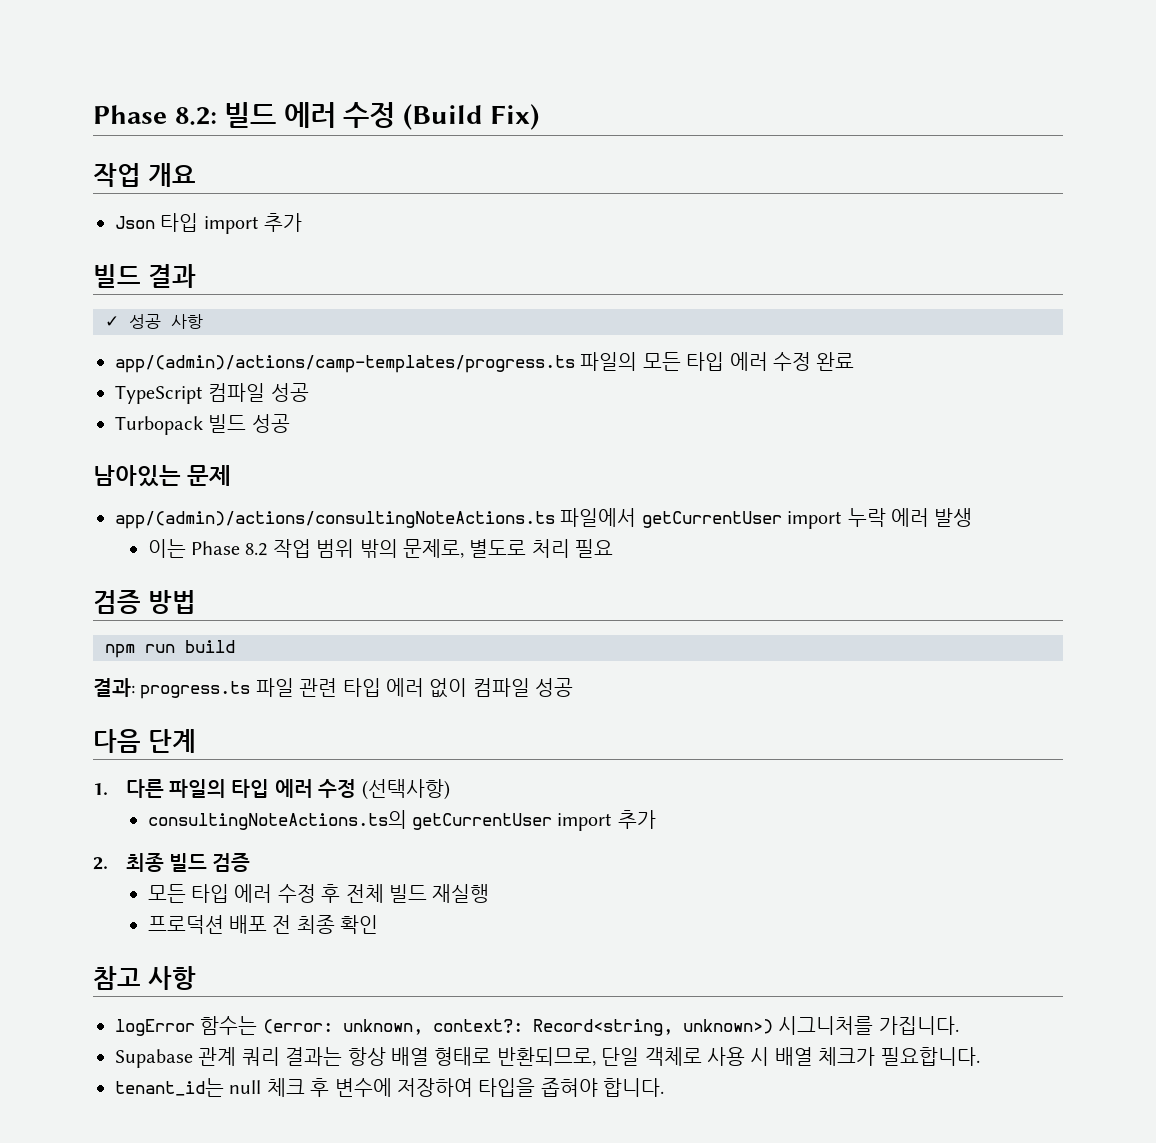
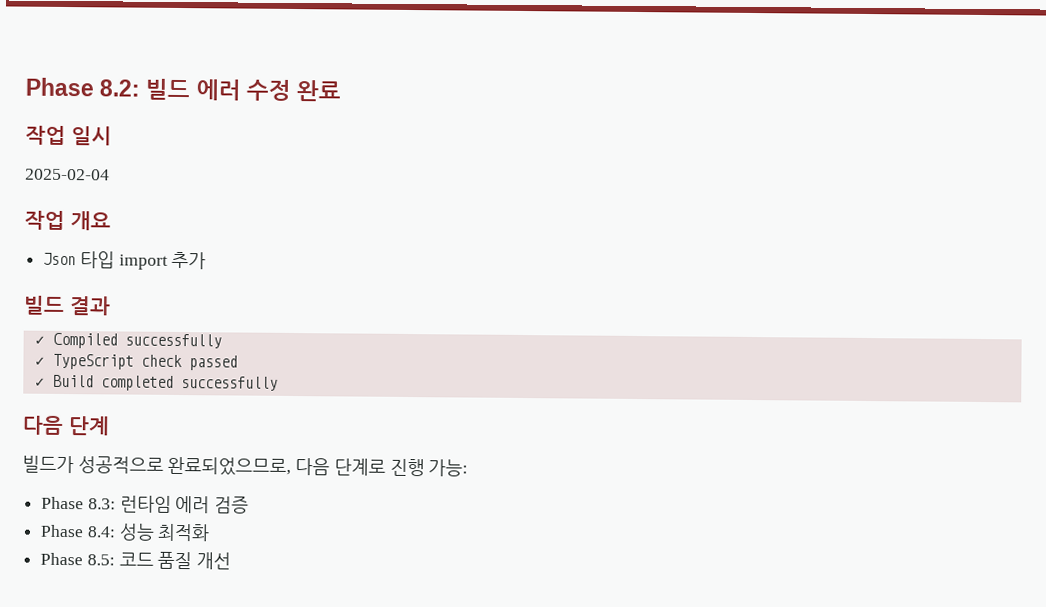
[402,104,540,130] (Build Fix) -> [296,80,342,102] [25,125,112,146] [25,168,110,181] 완료 // 작업 일시 // 2025-02-04
[129,314,203,329] [115,352,855,373] [115,383,309,404] [115,414,290,435] [93,465,232,487] [115,508,973,529] [147,539,614,558] [93,590,196,614] [105,640,235,658] [93,678,574,699] [93,729,196,753] [93,779,450,800] [147,810,656,831] [93,853,251,872] [147,884,490,903] [147,915,379,934] [93,966,196,990] [115,1016,959,1036] [115,1047,980,1068] [115,1078,665,1097] 성공 사항 // app/(admin)/actions/camp-templates/progress.ts 파일의 모든 타입 에러 수정 완료 // TypeScript 컴파일 성공 // Turbopack 빌드 성공 // 남아있는 문제 // app/(admin)/actions/consultingNoteActions.ts 파일에서 getCurrentUser import 누락 에러 발생 // 이는 Phase 8.2 작업 범위 밖의 문제로, 별도로 처리 필요 // 검증 방법 // npm run build // 결과: progress.ts 파일 관련 타입 에러 없이 컴파일 성공 // 다음 단계 // 1. 다른 파일의 타입 에러 수정 (선택사항) // consultingNoteActions.ts의 getCurrentUser import 추가 // 2. 최종 빌드 검증 // 모든 타입 에러 수정 후 전체 빌드 재실행 // 프로덕션 배포 전 최종 확인 // 참고 사항 // logError 함수는 (error: unknown, context?: Record<string, unknown>) 시그니처를 가집니다. // Supabase 관계 쿼리 결과는 항상 배열 형태로 반환되므로, 단일 객체로 사용 시 배열 체크가 필요합니다. // tenant_id는 null 체크 후 변수에 저장하여 타입을 좁혀야 합니다. -> [52,332,222,349] [33,353,238,371] [33,374,278,391] [22,415,109,436] [22,455,469,477] [41,495,250,514] [40,523,211,542] [40,551,232,570] Compiled successfully // ✓ TypeScript check passed // ✓ Build completed successfully // 다음 단계 // 빌드가 성공적으로 완료되었으므로, 다음 단계로 진행 가능: // Phase 8.3: 런타임 에러 검증 // Phase 8.4: 성능 최적화 // Phase 8.5: 코드 품질 개선

